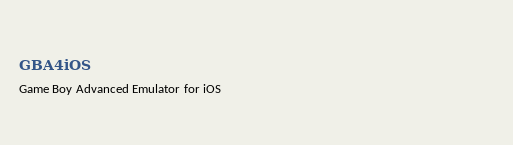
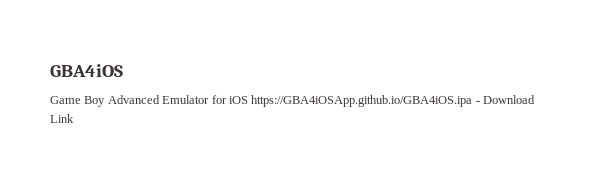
(221, 88) none -> [251,95,535,107] [50,114,74,123] https://GBA4iOSApp.github.io/GBA4iOS.ipa - Download Link

